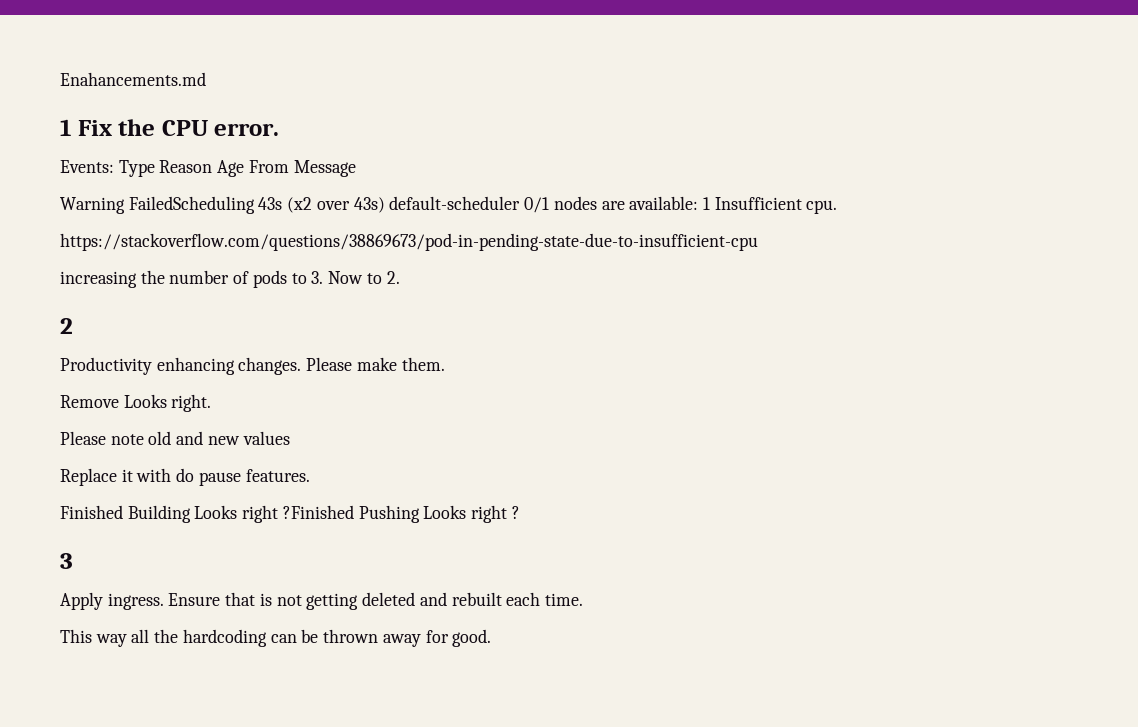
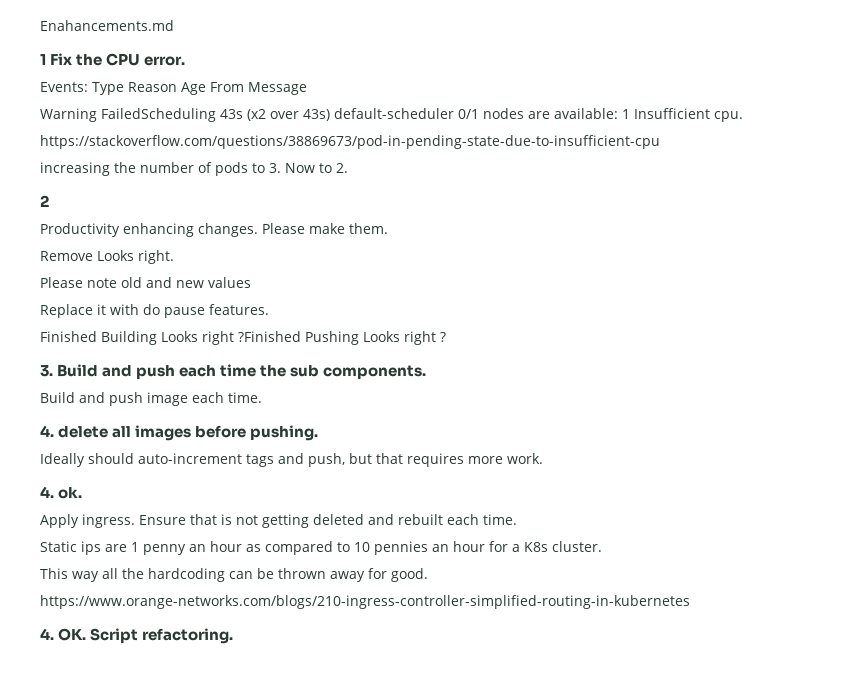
[60,553,73,569] 3 -> [40,364,427,379] [40,392,262,406] [40,425,319,441] [40,453,543,467] [40,486,83,499] 3. Build and push each time the sub components. // Build and push image each time. // 4. delete all images before pushing. // Ideally should auto-increment tags and push, but that requires more work. // 4. ok.
(583, 599) none -> [40,541,602,555] // Static ips are 1 penny an hour as compared to 10 pennies an hour for a K8s cluster.
(492, 638) none -> [40,595,690,609] [40,628,234,644] // https://www.orange-networks.com/blogs/210-ingress-controller-simplified-routing-in-kubernetes // 4. OK. Script refactoring.

